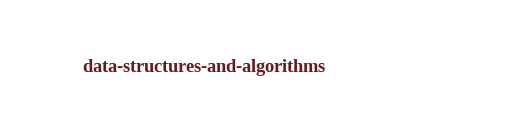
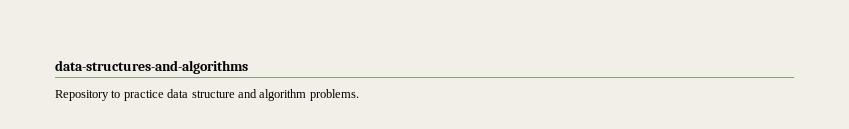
(325, 67) none -> [55,89,359,101] // Repository to practice data structure and algorithm problems.

